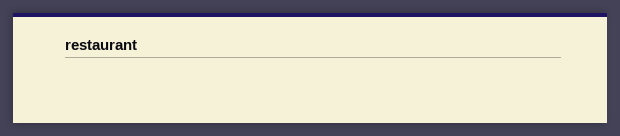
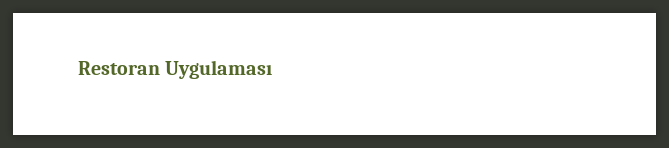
[65,40,137,50] restaurant -> [78,60,273,79] Restoran Uygulaması

